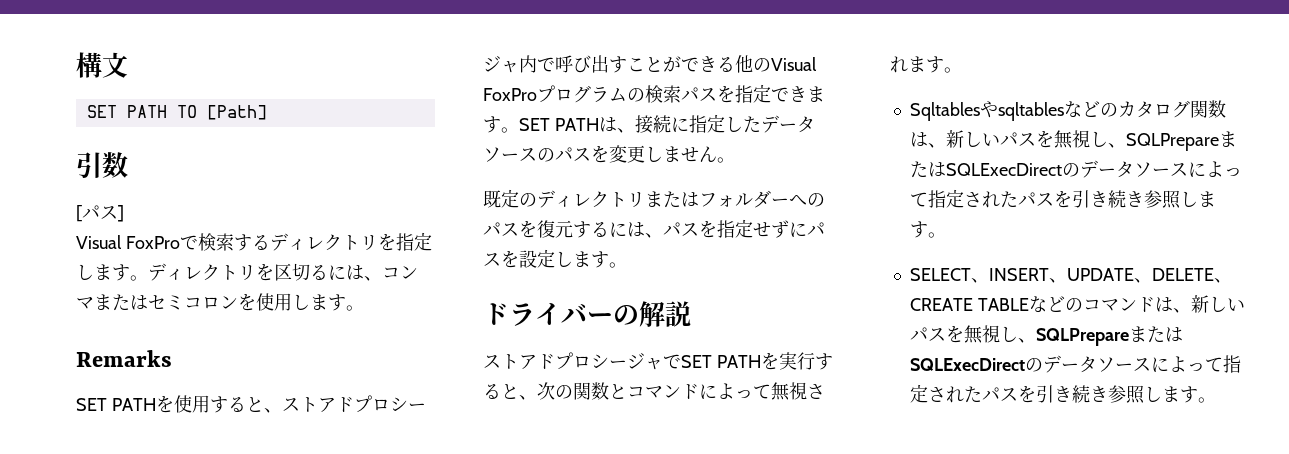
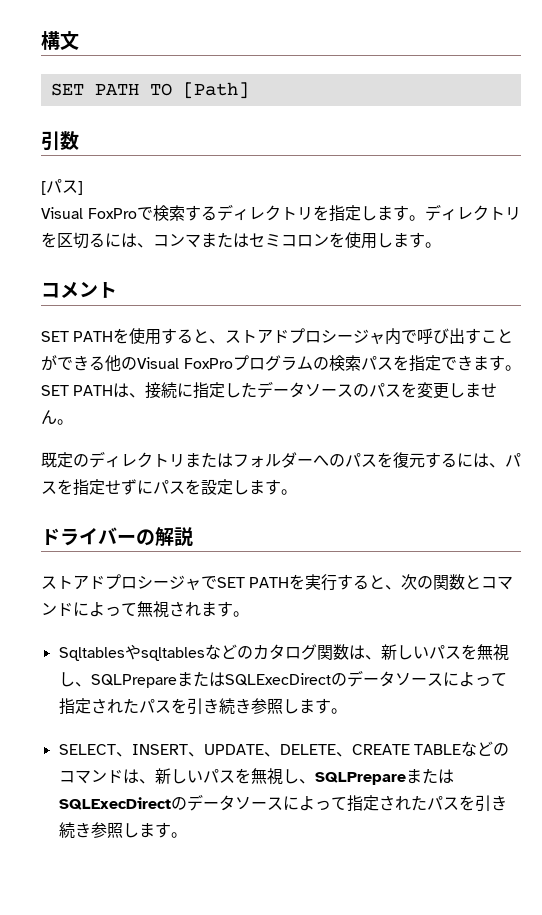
[76,350,172,367] Remarks -> [41,282,117,298] コメント

